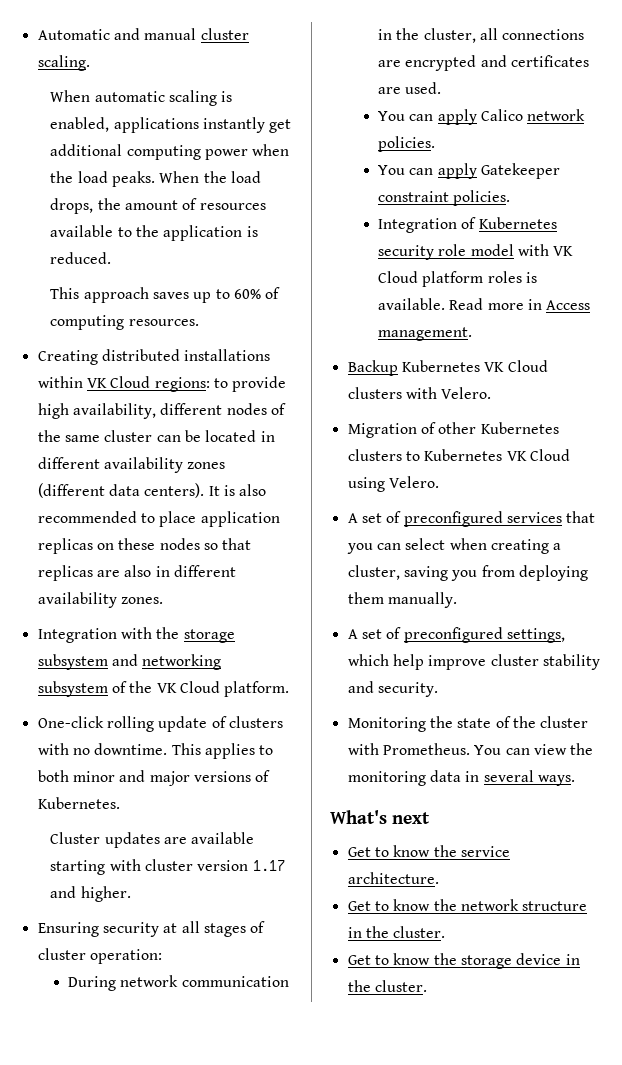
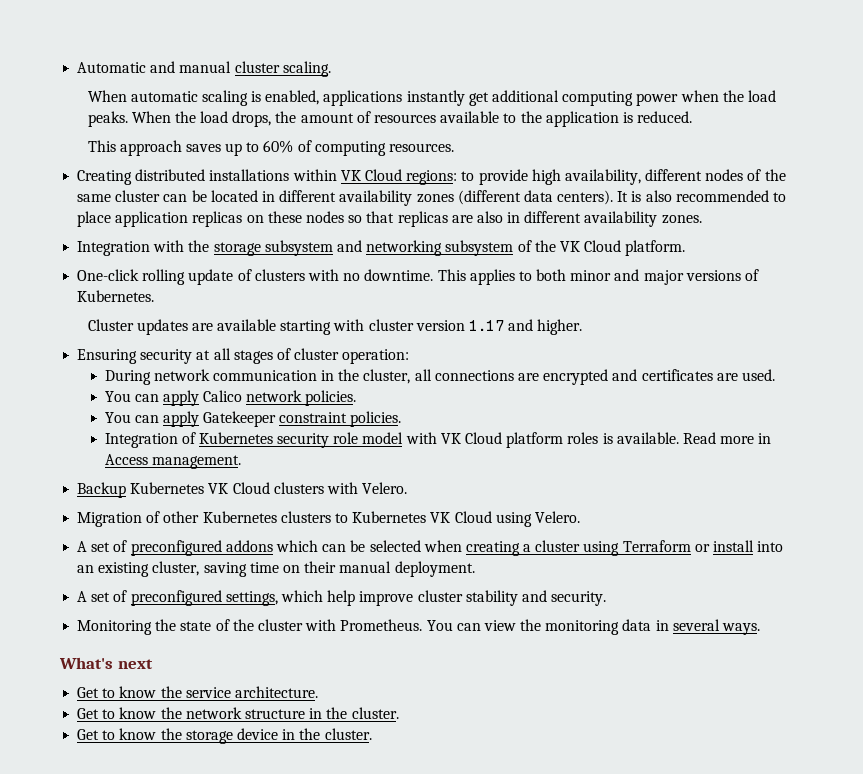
[506,511,596,523] [346,538,562,554] [347,565,588,581] [347,592,457,608] services that you can select when creating a cluster, saving you from deploying them manually. -> [225,540,784,556] [77,561,475,577] addons which can be selected when creating a cluster using Terraform or install into an existing cluster, saving time on their manual deployment.

